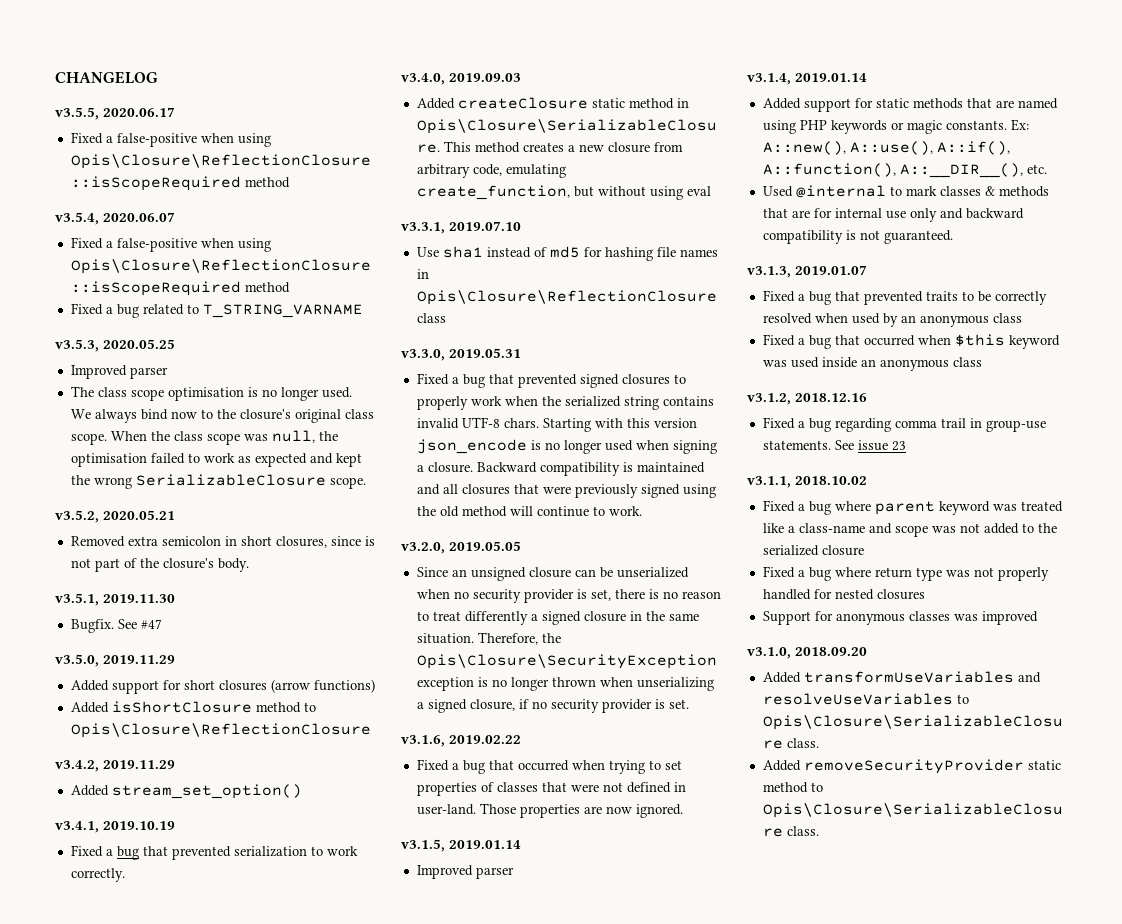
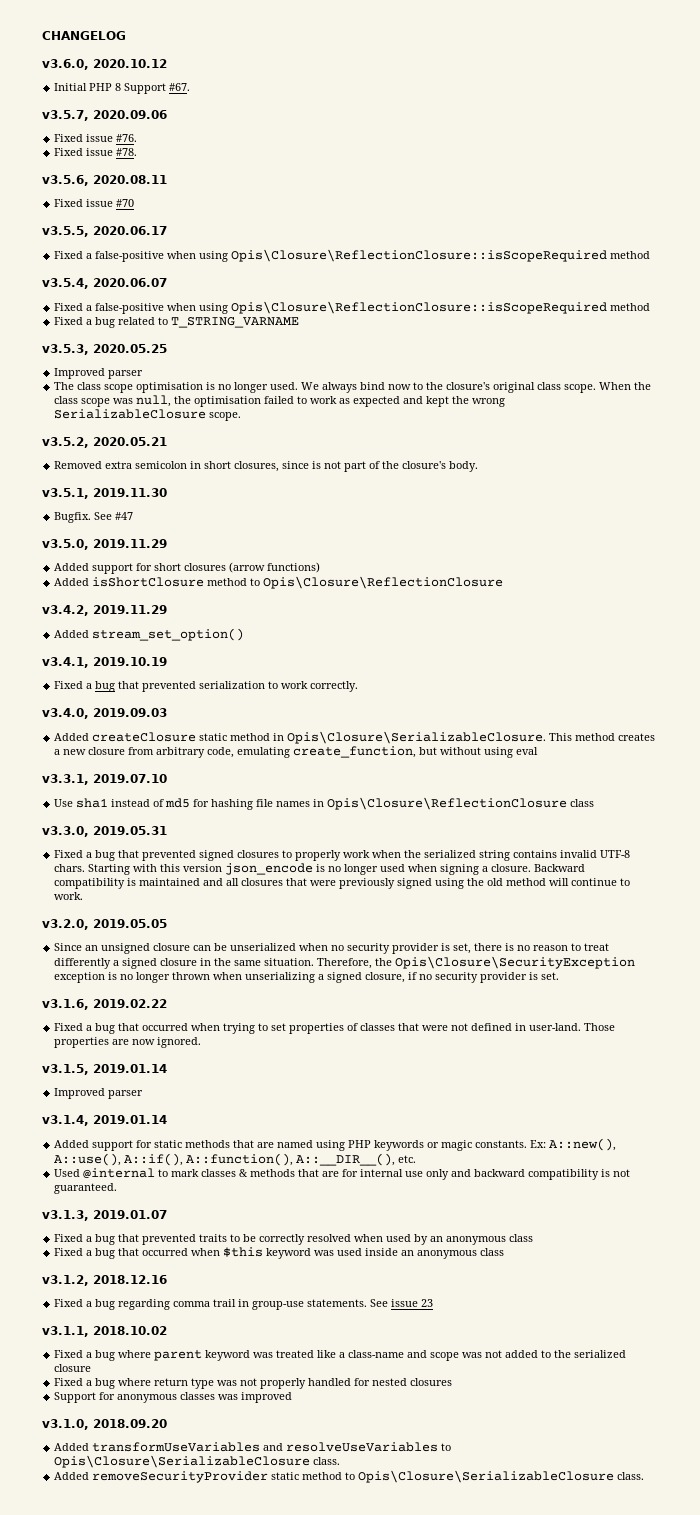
(158, 77) none -> [42,59,167,70] [54,83,191,94] [42,110,167,121] [54,134,138,142] [54,148,138,156] [42,175,167,186] [54,199,135,207] // v3.6.0, 2020.10.12 // Initial PHP 8 Support #67. // v3.5.7, 2020.09.06 // Fixed issue #76. // Fixed issue #78. // v3.5.6, 2020.08.11 // Fixed issue #70

